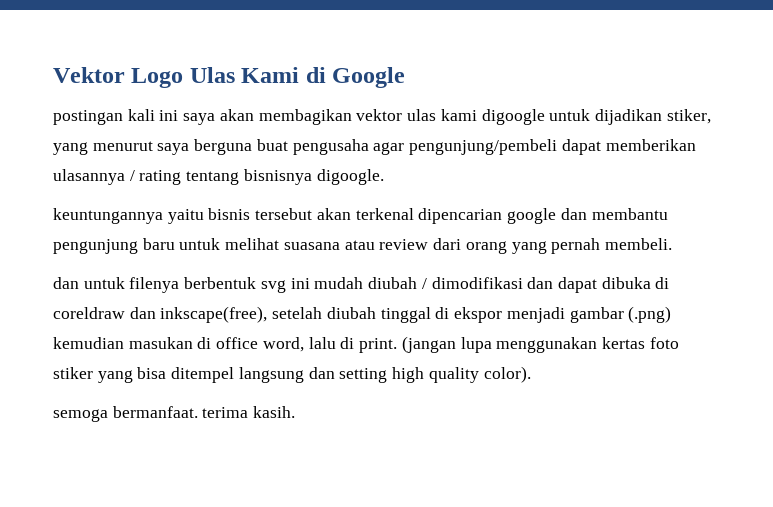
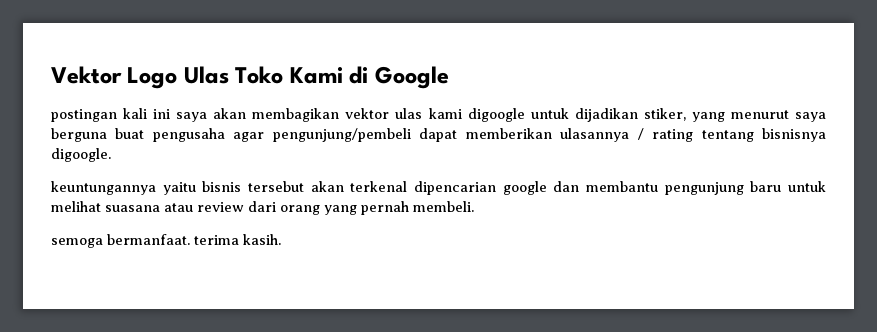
(235, 75) none -> [235,66,284,84] Toko
[53,277,670,293] [53,306,672,323] [53,336,679,353] [53,366,531,383] // dan untuk filenya berbentuk svg ini mudah diubah / dimodifikasi dan dapat dibuka di coreldraw dan inkscape(free), setelah diubah tinggal di ekspor menjadi gambar (.png) kemudian masukan di office word, lalu di print. (jangan lupa menggunakan kertas foto stiker yang bisa ditempel langsung dan setting high quality color). -> (474, 206) none

